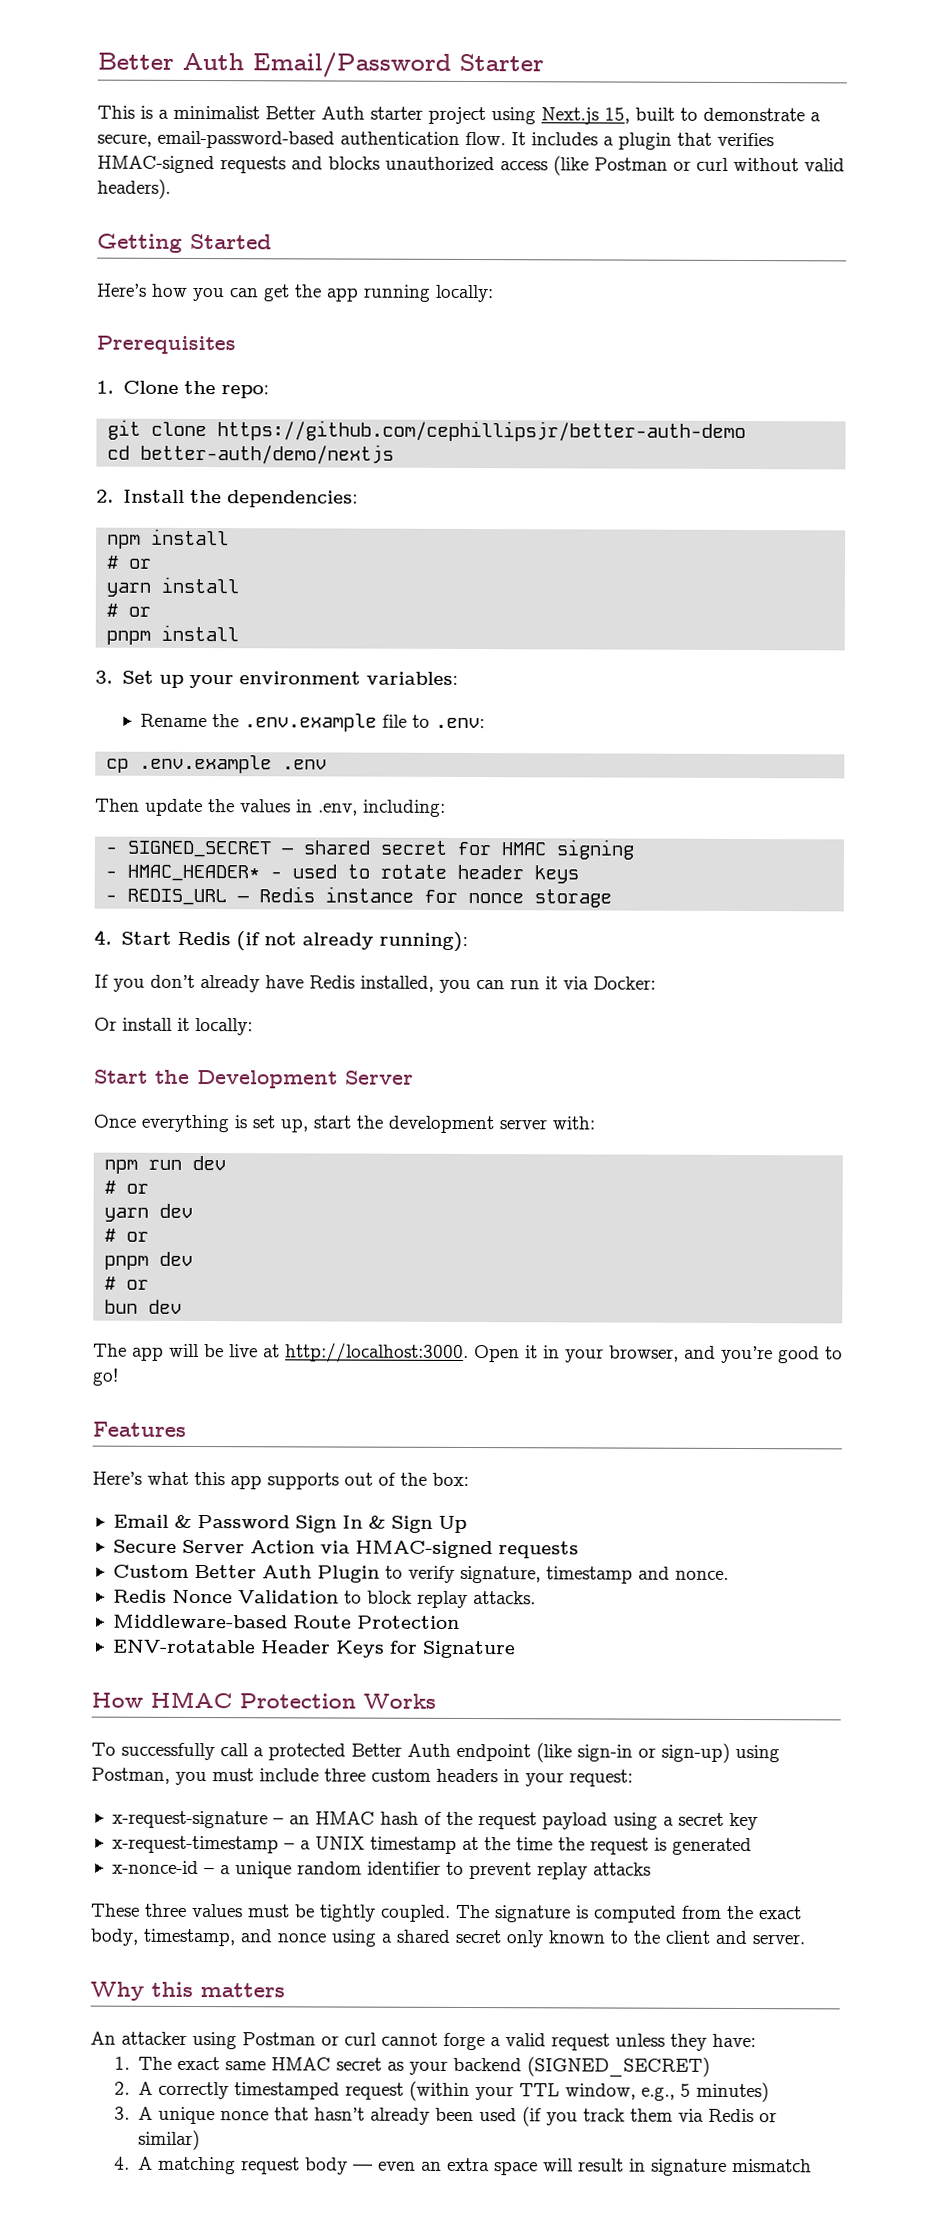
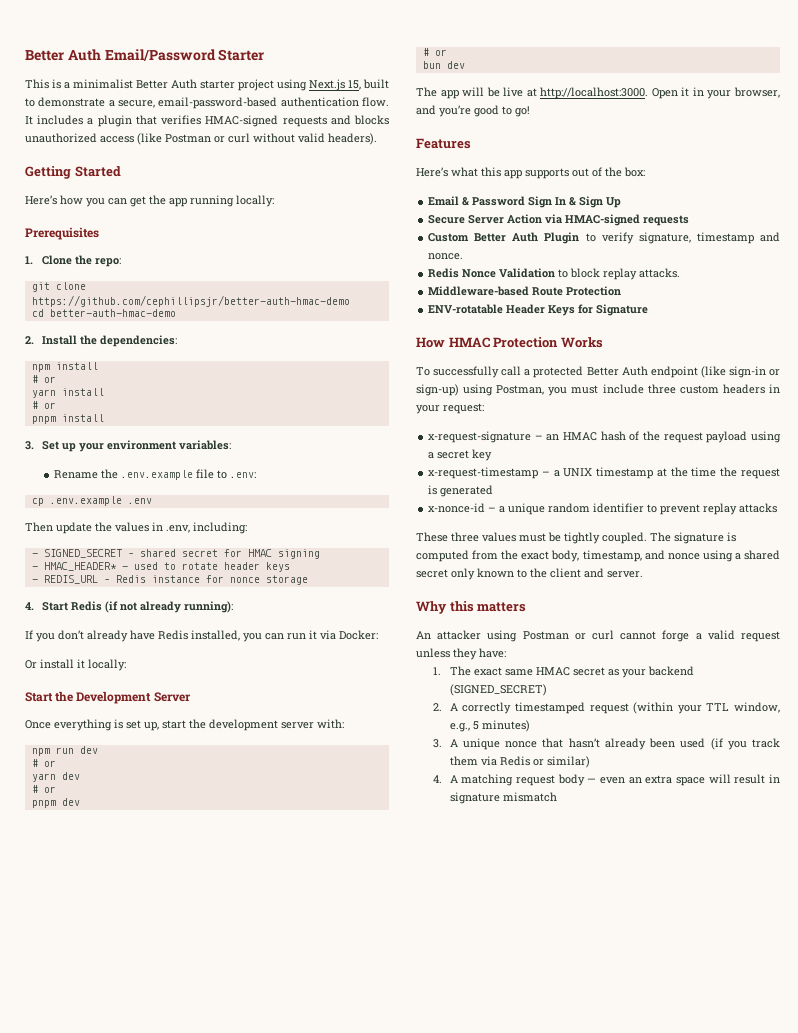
[217,420,747,443] https://github.com/cephillipsjr/better-auth-demo -> [31,295,350,307] https://github.com/cephillipsjr/better-auth-hmac-demo
[140,443,395,465] better-auth/demo/nextjs -> [49,309,176,317] better-auth-hmac-demo

